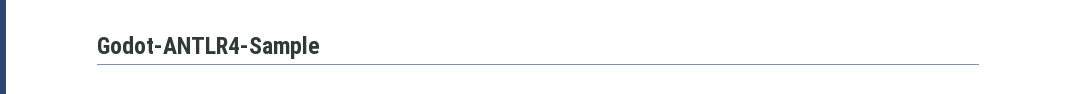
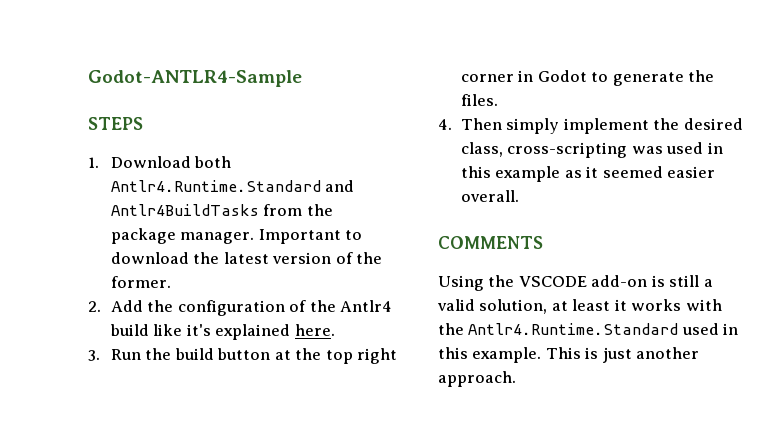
(320, 47) none -> [88,117,143,130] [88,156,232,168] [110,180,355,192] [110,204,333,216] [110,228,363,244] [110,252,383,264] [110,276,171,288] [88,300,393,316] [109,324,335,340] [88,348,398,364] [460,70,715,86] [460,94,498,106] [438,118,743,134] [460,142,723,158] [460,166,716,182] [460,190,519,202] [438,236,543,249] [438,275,713,291] [437,299,722,314] [438,323,739,335] [438,347,700,363] [438,371,516,387] // STEPS // 1. Download both Antlr4.Runtime.Standard and Antlr4BuildTasks from the package manager. Important to download the latest version of the former. // 2. Add the configuration of the Antlr4 build like it's explained here. // 3. Run the build button at the top right corner in Godot to generate the files. // 4. Then simply implement the desired class, cross-scripting was used in this example as it seemed easier overall. // COMMENTS // Using the VSCODE add-on is still a valid solution, at least it works with the Antlr4.Runtime.Standard used in this example. This is just another approach.

